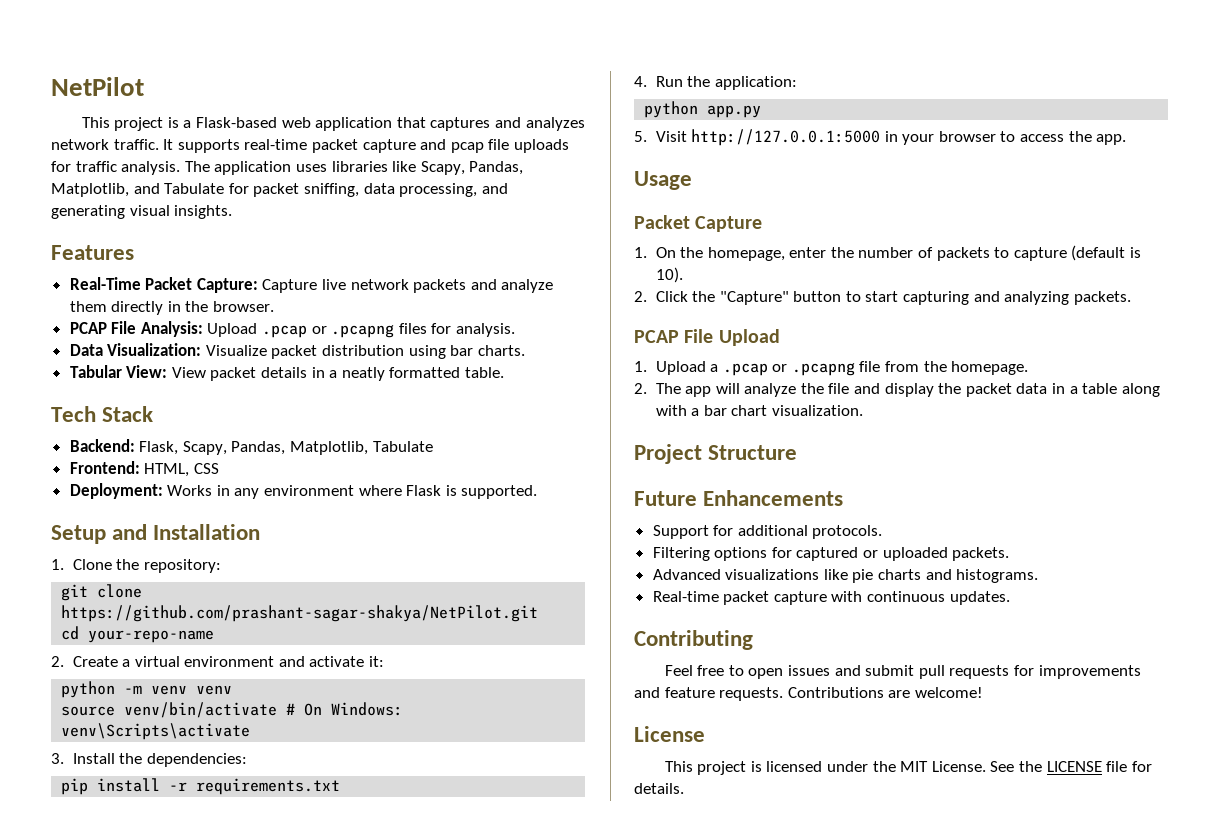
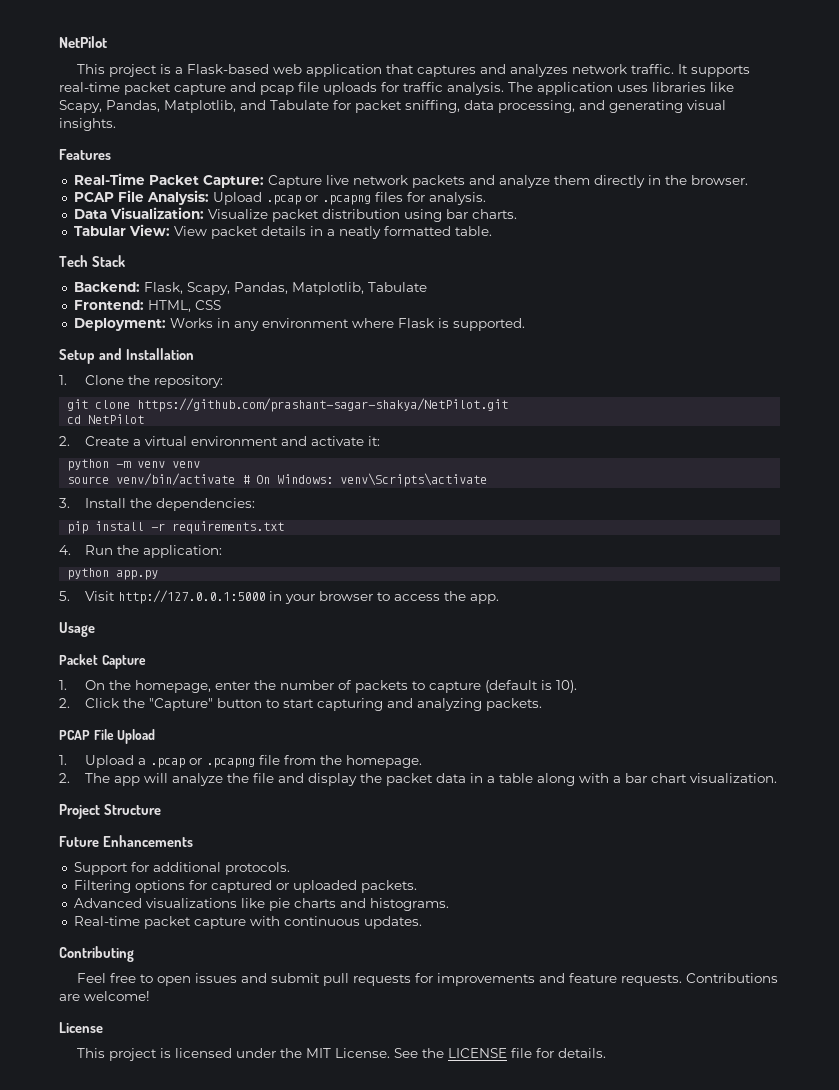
[88,630,215,643] your-repo-name -> [88,414,145,424] NetPilot

